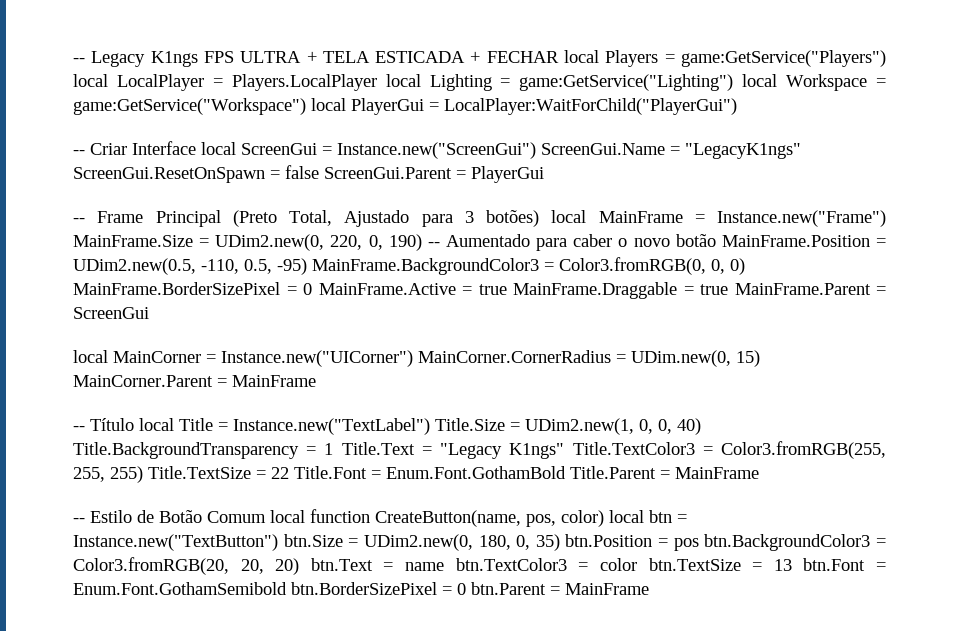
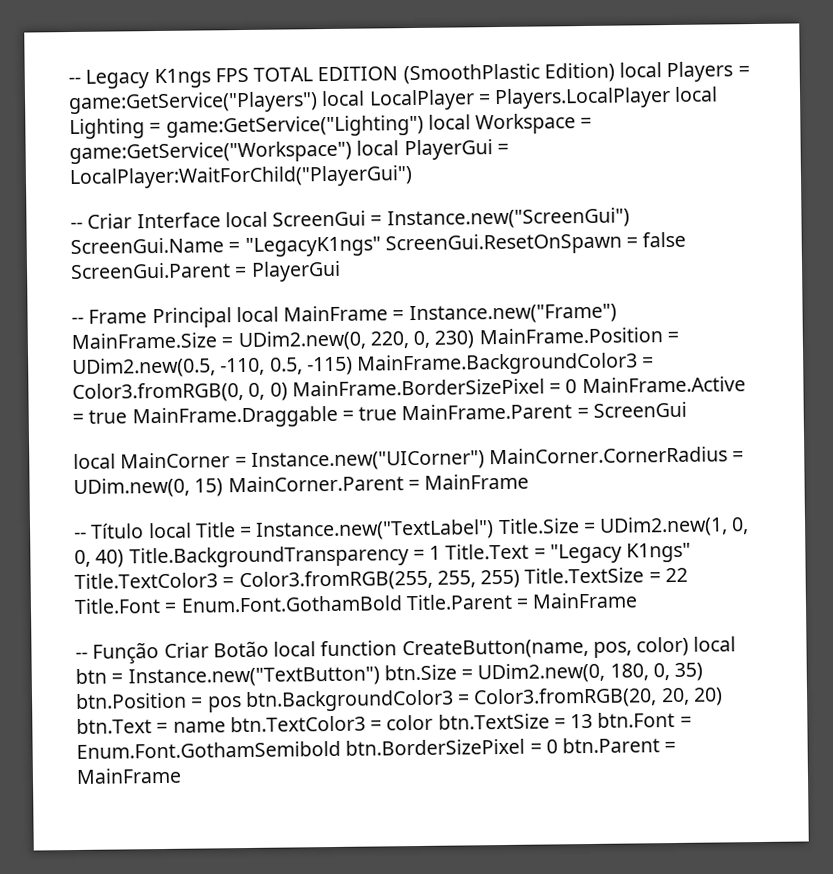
[240,51,559,63] ULTRA + TELA ESTICADA + FECHAR -> [253,62,615,85] TOTAL EDITION (SmoothPlastic Edition)
[232,210,539,227] (Preto Total, Ajustado para 3 botões) -> (232, 318) none
[388,234,716,251] 190) -- Aumentado para caber o novo botão -> [434,330,475,349] 230)
[277,258,307,275] -95) -> [306,356,353,376] -115)
[90,510,266,523] Estilo de Botão Comum -> [92,640,269,665] Função Criar Botão

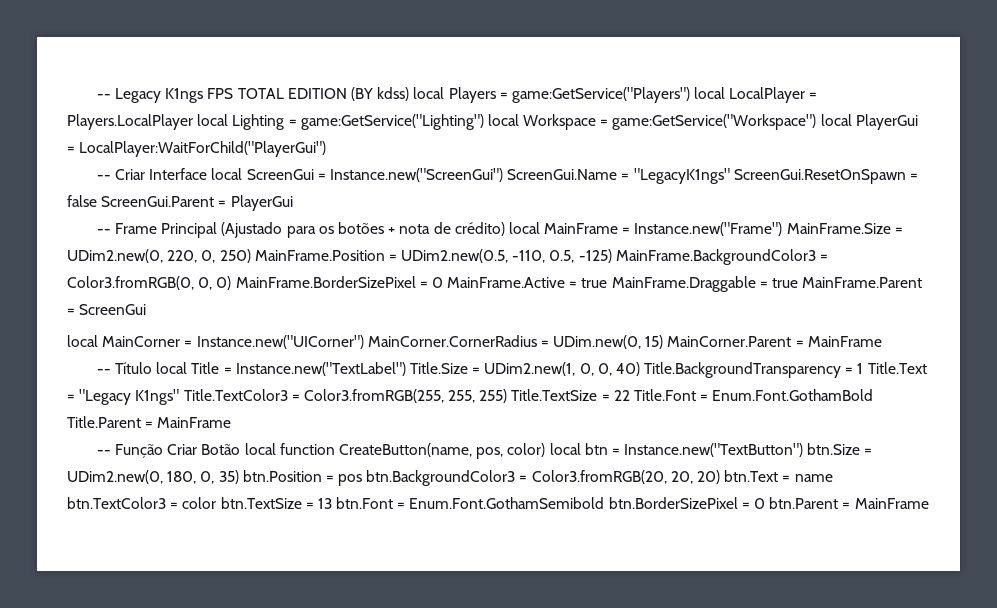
[402,62,615,85] (SmoothPlastic Edition) -> [350,87,410,101] (BY kdss)
(232, 318) none -> [221,222,505,238] (Ajustado para os botões + nota de crédito)
[434,330,475,349] 230) -> [219,249,251,263] 250)
[306,356,353,376] -115) -> [578,249,612,263] -125)

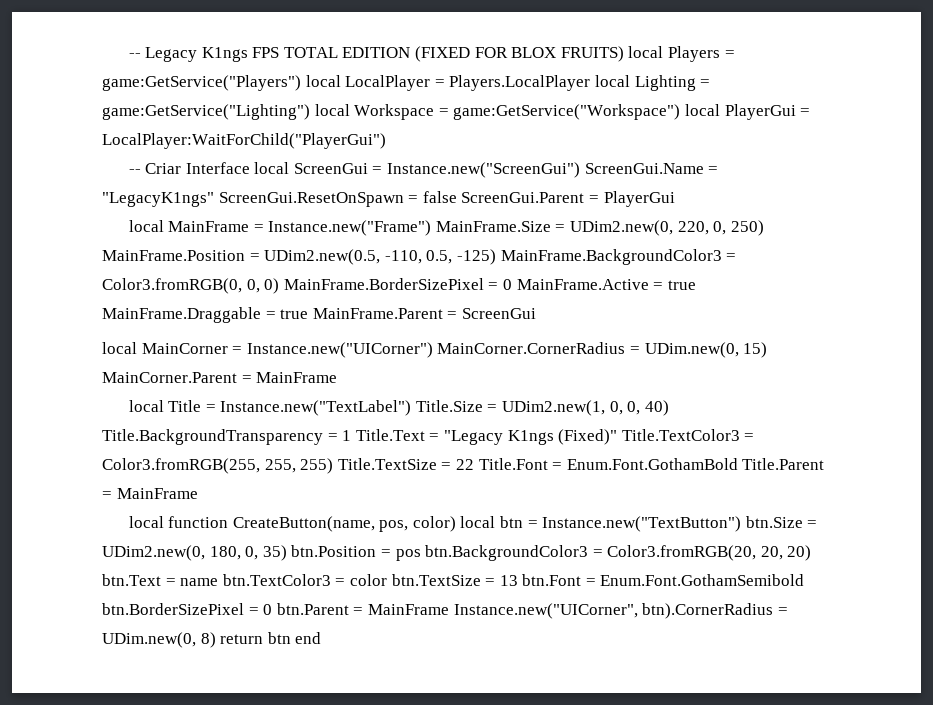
[350,87,410,101] (BY kdss) -> [415,46,624,62] (FIXED FOR BLOX FRUITS)
[96,222,505,238] -- Frame Principal (Ajustado para os botões + nota de crédito) -> (675, 199) none
[96,362,153,374] -- Título -> (338, 377) none
[135,389,180,405] K1ngs" -> [507,429,618,445] K1ngs (Fixed)"
[96,444,241,458] -- Função Criar Botão -> (198, 493) none
(929, 503) none -> [453,603,788,619] [102,632,322,648] Instance.new("UICorner", btn).CornerRadius = UDim.new(0, 8) return btn end

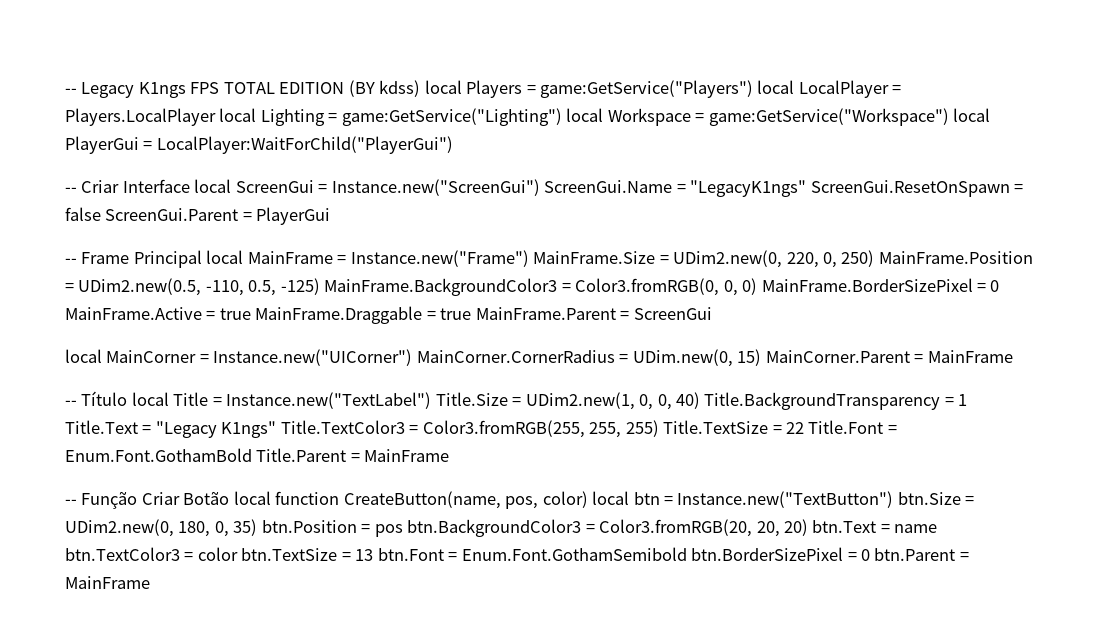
[415,46,624,62] (FIXED FOR BLOX FRUITS) -> [348,80,421,97] (BY kdss)
(675, 199) none -> [65,250,202,268] -- Frame Principal
(338, 377) none -> [65,391,128,406] -- Título
[507,429,618,445] K1ngs (Fixed)" -> [221,421,277,438] K1ngs"
(198, 493) none -> [65,491,230,509] -- Função Criar Botão
[453,603,788,619] [102,632,322,648] Instance.new("UICorner", btn).CornerRadius = UDim.new(0, 8) return btn end -> (150, 582) none

